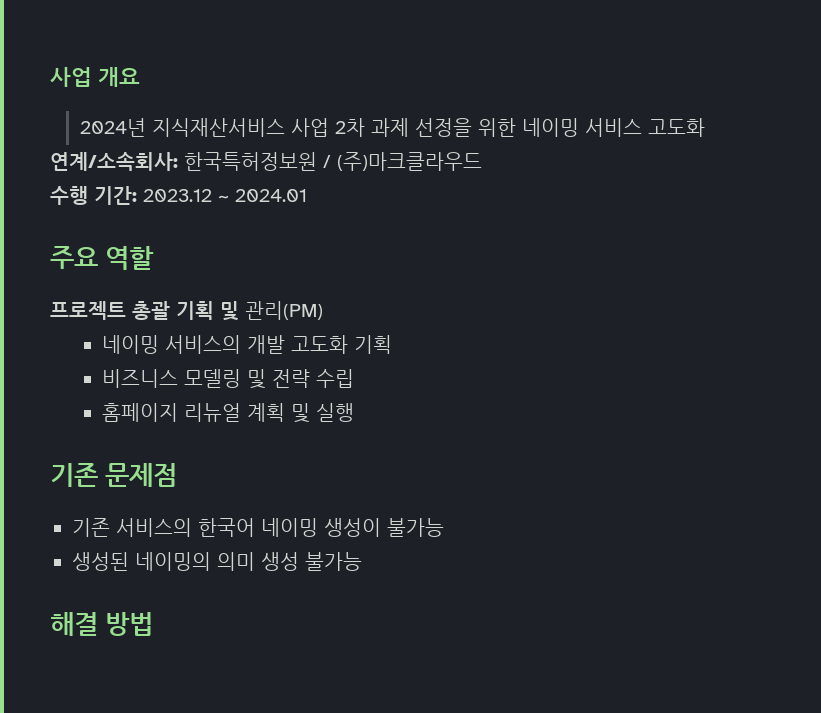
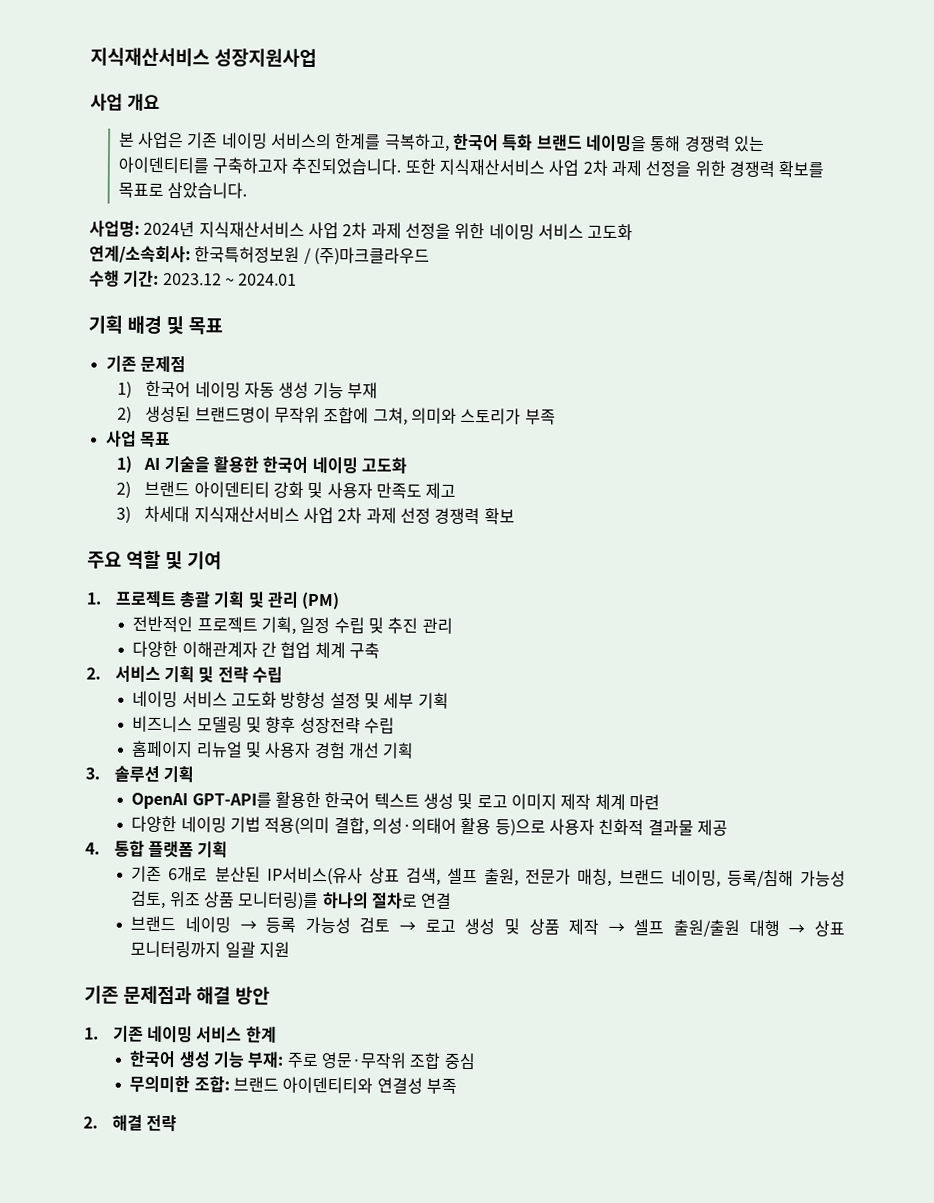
(50, 77) none -> [90,47,317,67] 지식재산서비스 성장지원사업 //
(140, 77) none -> [118,131,765,153] [117,156,825,178] [117,182,248,199] [89,220,140,237] 본 사업은 기존 네이밍 서비스의 한계를 극복하고, 한국어 특화 브랜드 네이밍을 통해 경쟁력 있는 아이덴티티를 구축하고자 추진되었습니다. 또한 지식재산서비스 사업 2차 과제 선정을 위한 경쟁력 확보를 목표로 삼았습니다. // 사업명:
(307, 195) none -> [88,315,223,335] [105,355,186,373] [116,380,379,399] [116,405,556,426] [105,430,171,448] [115,455,408,475] [115,480,457,499] [115,505,515,525] // 기획 배경 및 목표 // 기존 문제점 // 1) 한국어 네이밍 자동 생성 기능 부재 // 2) 생성된 브랜드명이 무작위 조합에 그쳐, 의미와 스토리가 부족 // 사업 목표 // 1) AI 기술을 활용한 한국어 네이밍 고도화 // 2) 브랜드 아이덴티티 강화 및 사용자 만족도 제고 // 3) 차세대 지식재산서비스 사업 2차 과제 선정 경쟁력 확보
(155, 258) // -> [164,550,222,570] [86,592,102,605] 및 기여 // 1.
[245,301,323,320] [102,335,349,354] 관리(PM) // 네이밍 서비스의 개발 고도화 -> [266,591,341,610] [132,615,453,635] [132,640,380,659] [86,665,283,683] [132,690,415,709] 관리 (PM) // 전반적인 프로젝트 기획, 일정 수립 및 추진 관리 // 다양한 이해관계자 간 협업 체계 구축 // 2. 서비스 기획 및 전략 수립 // 네이밍 서비스 고도화 방향성 설정 및 세부
[272,369,311,388] 전략 -> [265,716,361,734] 향후 성장전략
[247,403,355,423] [50,463,178,487] [72,518,444,537] [72,552,362,571] [50,612,154,636] 계획 및 실행 // 기존 문제점 // 기존 서비스의 한국어 네이밍 생성이 불가능 // 생성된 네이밍의 의미 생성 불가능 // 해결 방법 -> [244,741,415,759] [85,765,195,783] [131,791,660,811] [131,815,728,837] [85,840,229,858] [131,865,847,888] [130,890,453,911] [130,915,846,937] [130,940,290,958] [84,985,270,1005] [84,1025,277,1044] [129,1050,476,1070] [129,1075,457,1094] [83,1114,178,1132] 및 사용자 경험 개선 기획 // 3. 솔루션 기획 // OpenAI GPT-API를 활용한 한국어 텍스트 생성 및 로고 이미지 제작 체계 마련 // 다양한 네이밍 기법 적용(의미 결합, 의성·의태어 활용 등)으로 사용자 친화적 결과물 제공 // 4. 통합 플랫폼 기획 // 기존 6개로 분산된 IP서비스(유사 상표 검색, 셀프 출원, 전문가 매칭, 브랜드 네이밍, 등록/침해 가능성 검토, 위조 상품 모니터링)를 하나의 절차로 연결 // 브랜드 네이밍 → 등록 가능성 검토 → 로고 생성 및 상품 제작 → 셀프 출원/출원 대행 → 상표 모니터링까지 일괄 지원 // 기존 문제점과 해결 방안 // 1. 기존 네이밍 서비스 한계 // 한국어 생성 기능 부재: 주로 영문·무작위 조합 중심 // 무의미한 조합: 브랜드 아이덴티티와 연결성 부족 // 2. 해결 전략

